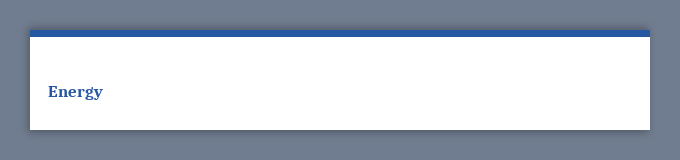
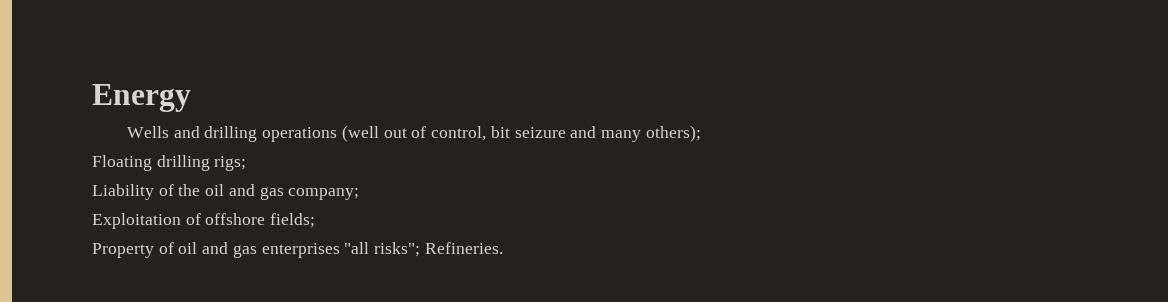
(103, 93) none -> [127,125,701,142] [92,155,247,171] [92,184,360,200] [92,213,316,229] [92,242,503,258] // Wells and drilling operations (well out of control, bit seizure and many others); // Floating drilling rigs; // Liability of the oil and gas company; // Exploitation of offshore fields; // Property of oil and gas enterprises "all risks"; Refineries.

